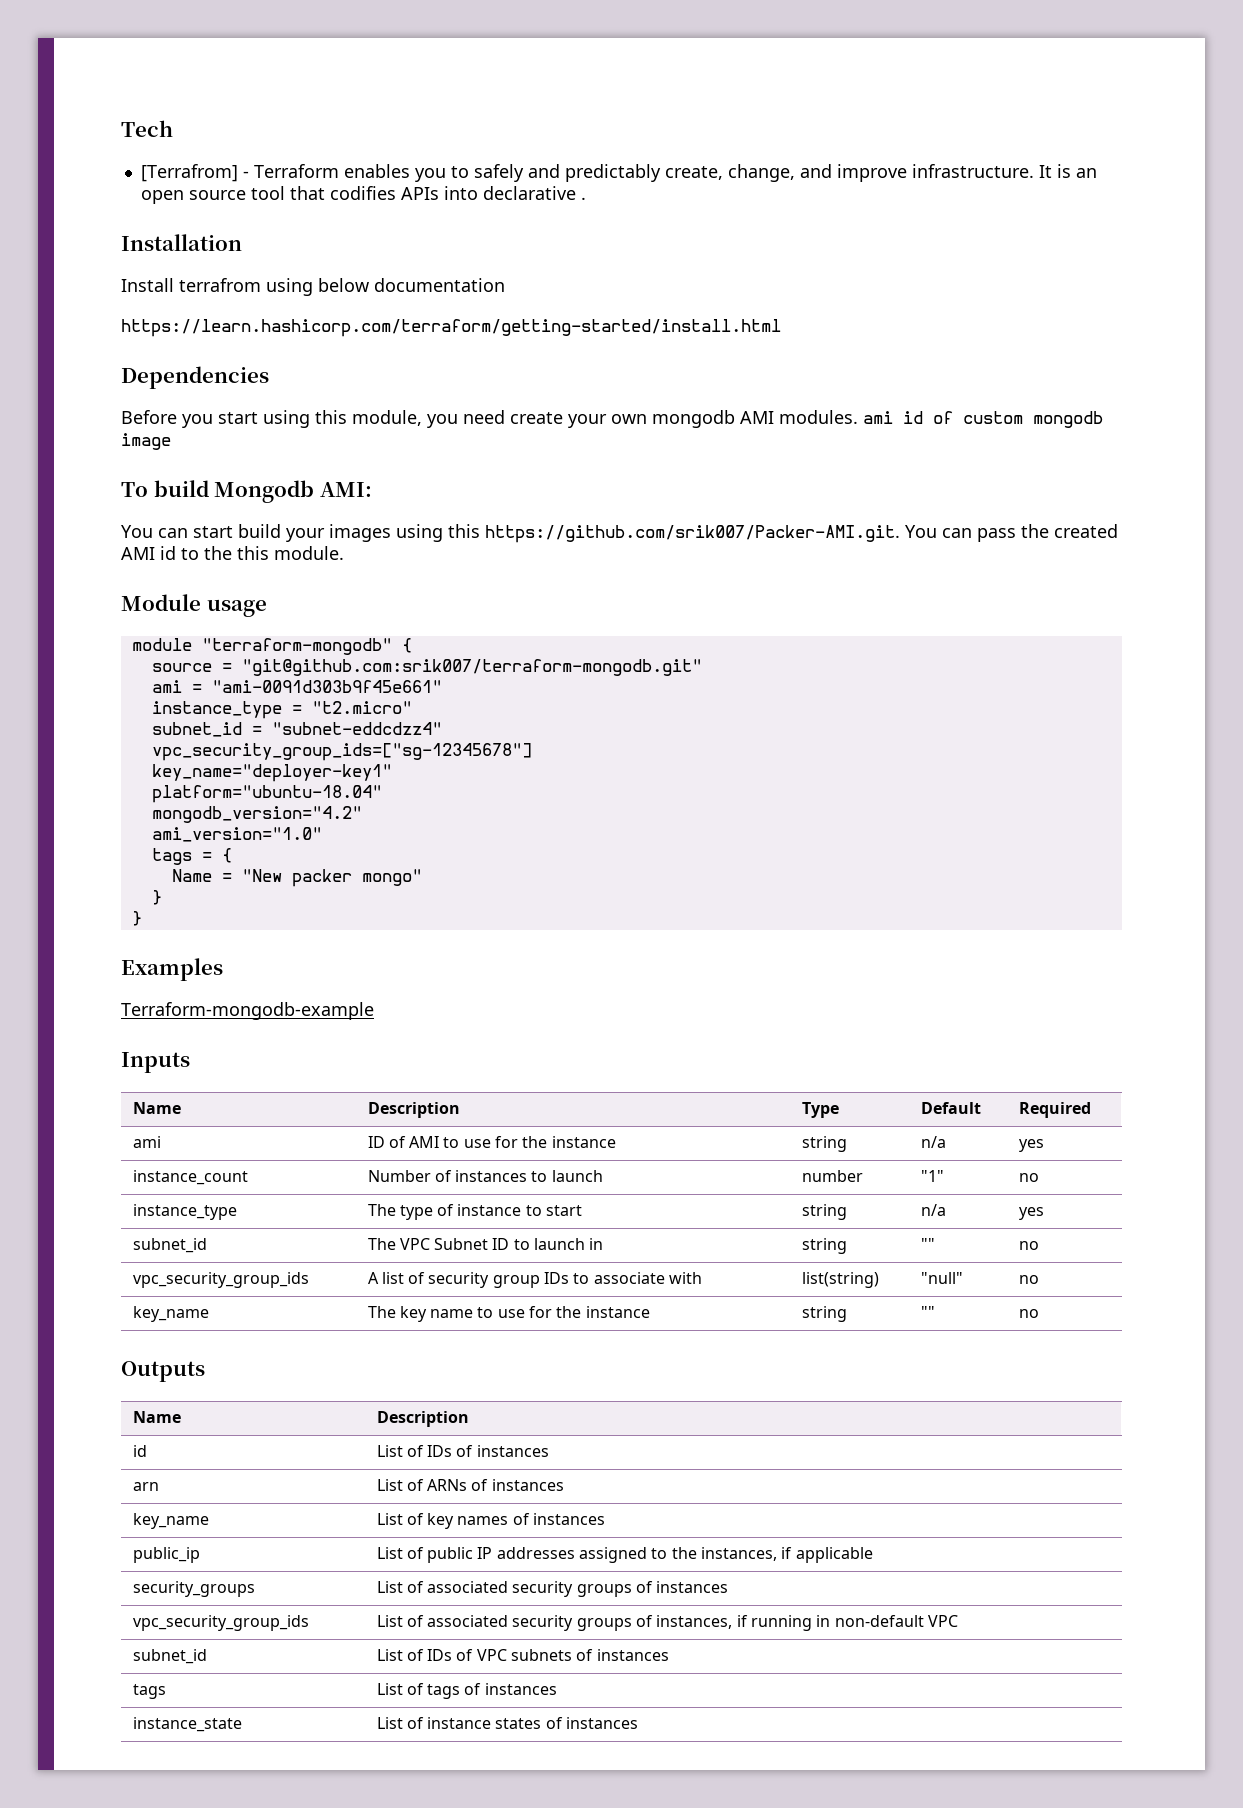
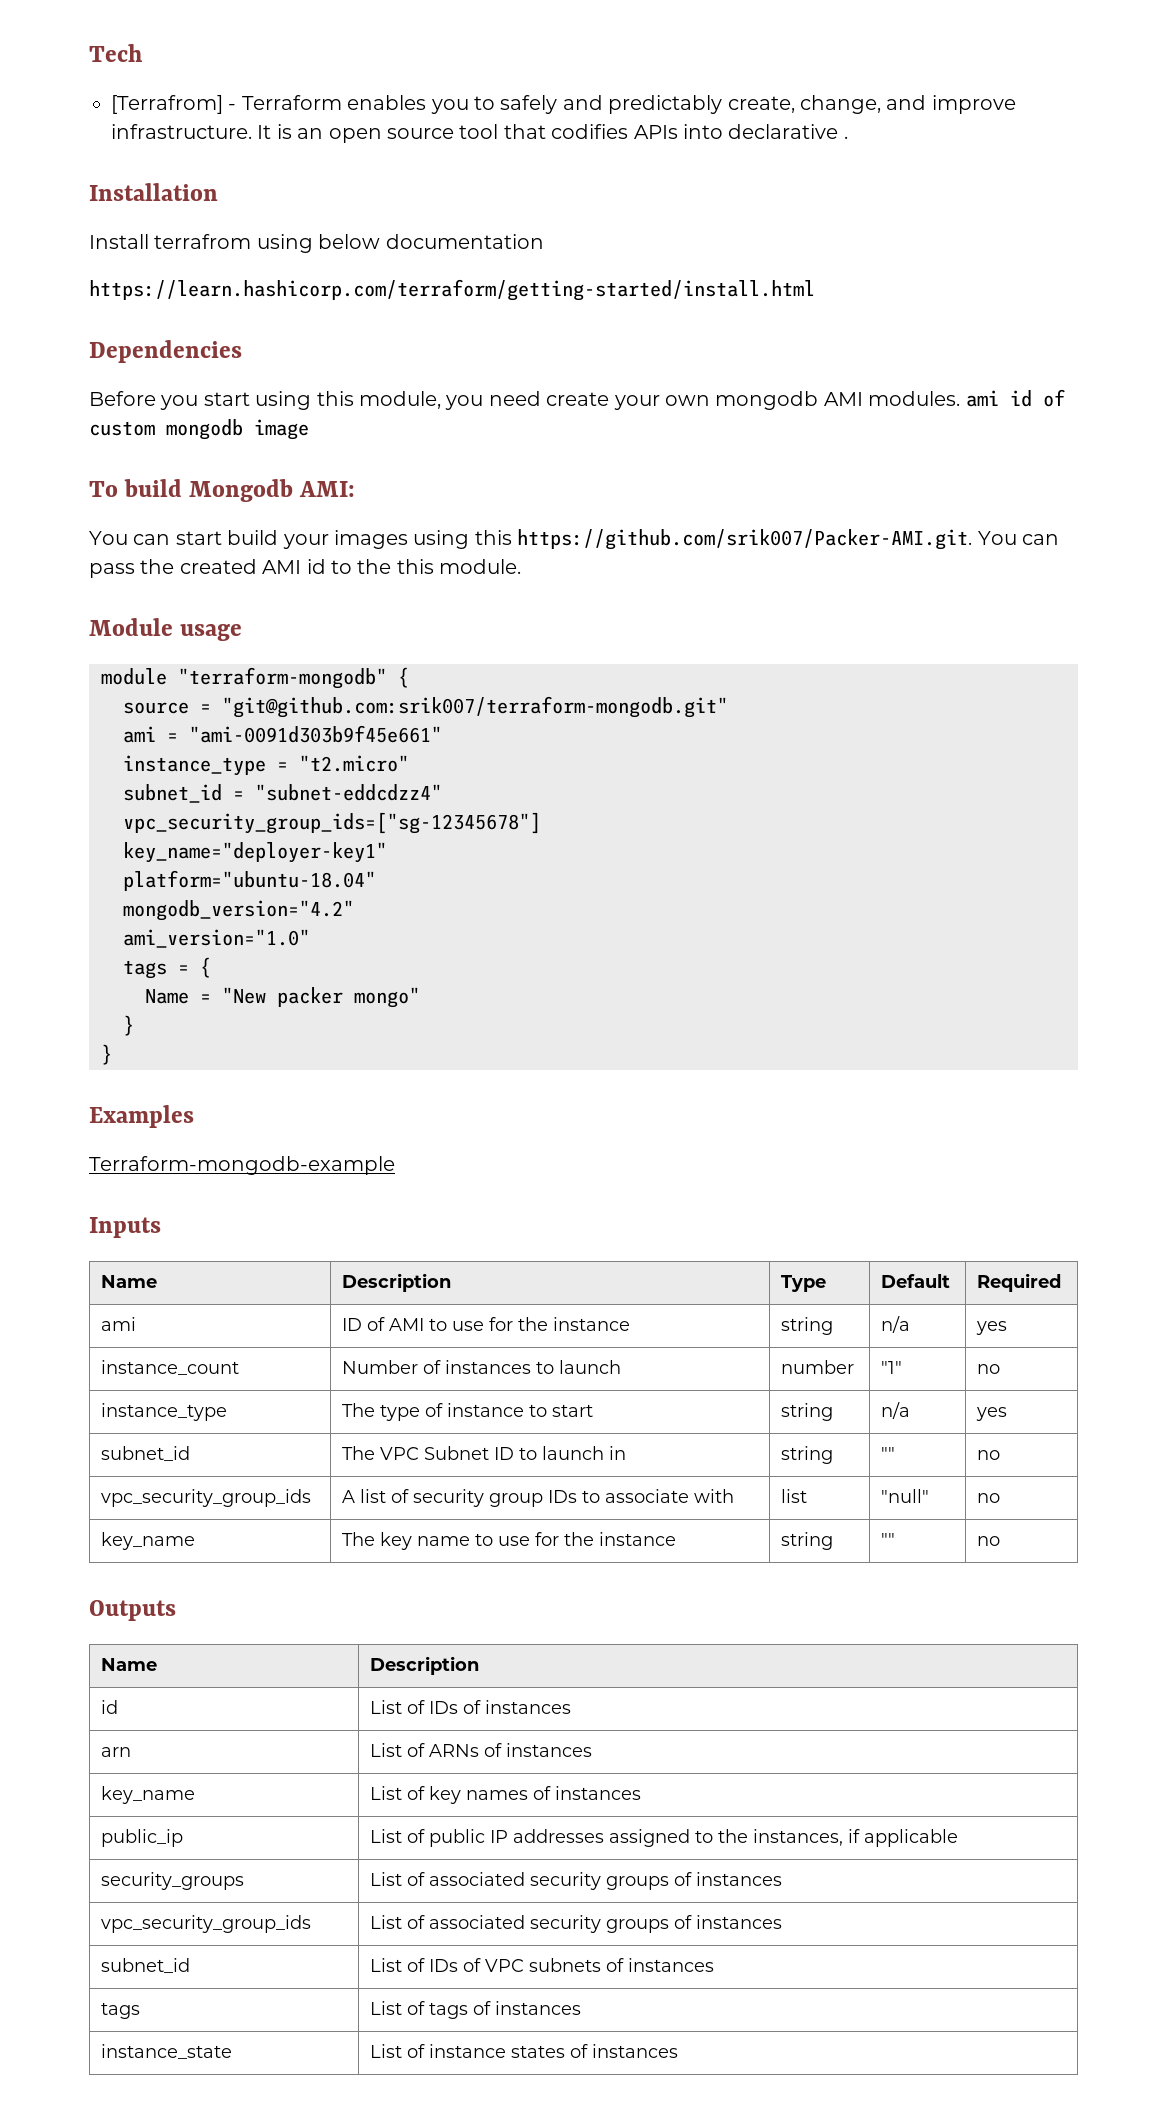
[801,1272,879,1288] list(string) -> [780,1489,807,1503] list
[656,1615,959,1631] instances, if running in non-default VPC -> [695,1915,782,1929] instances

